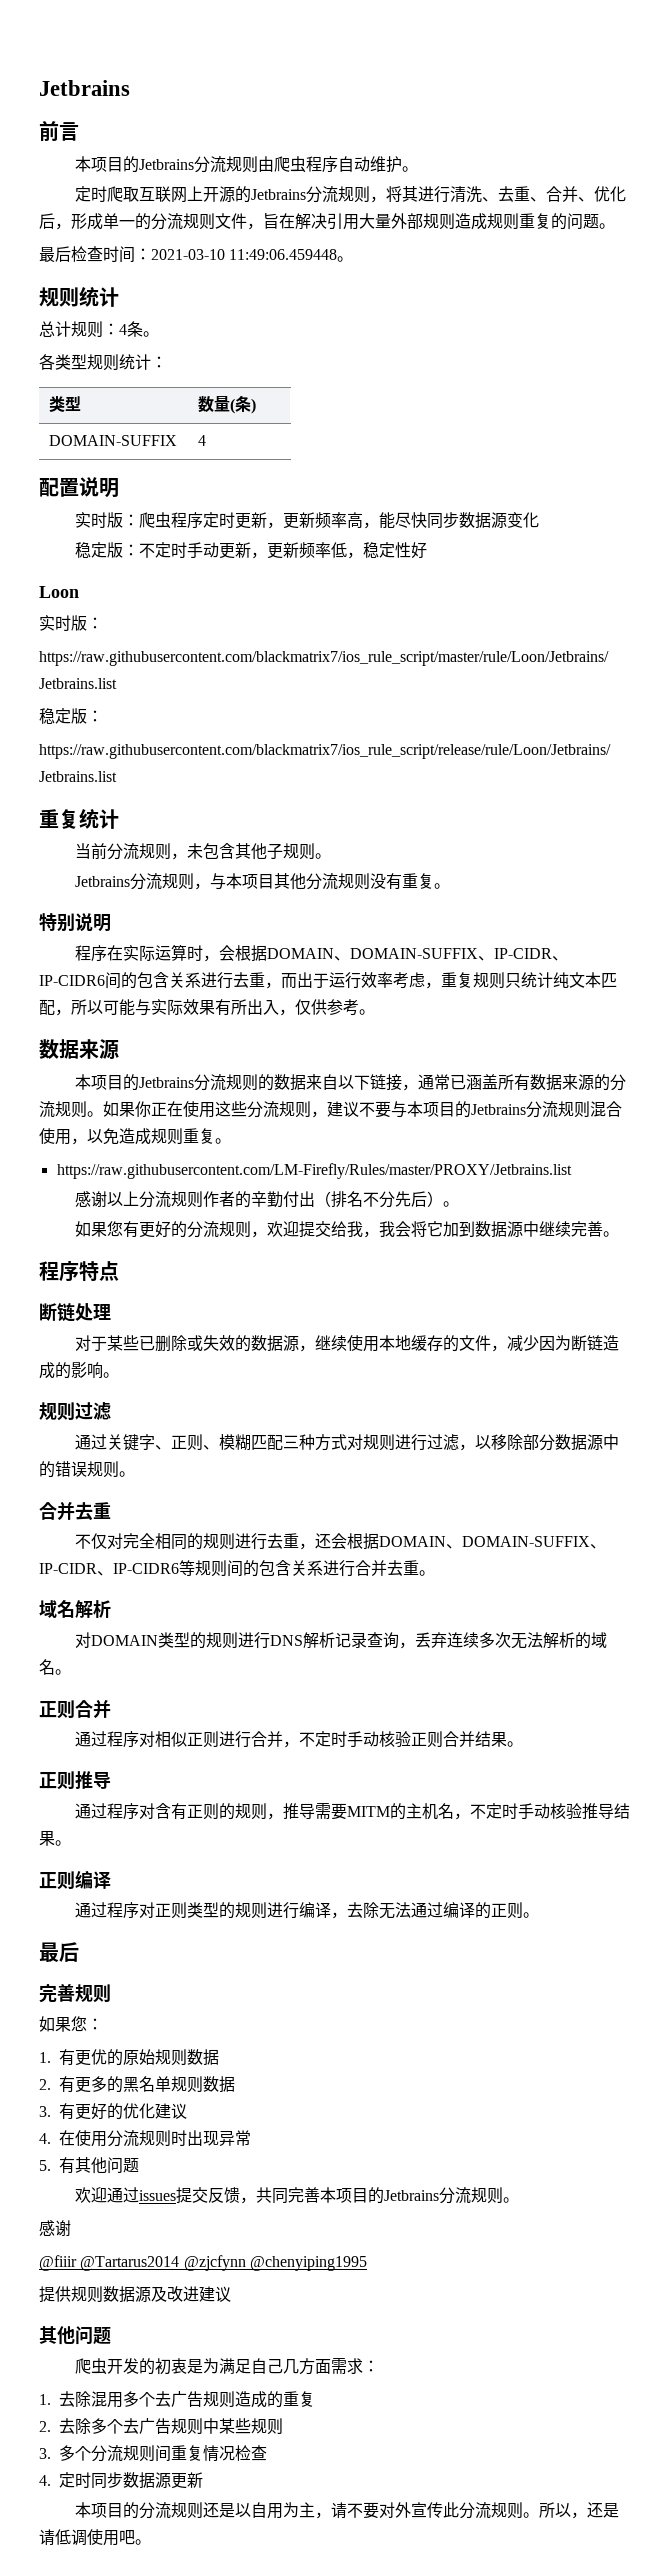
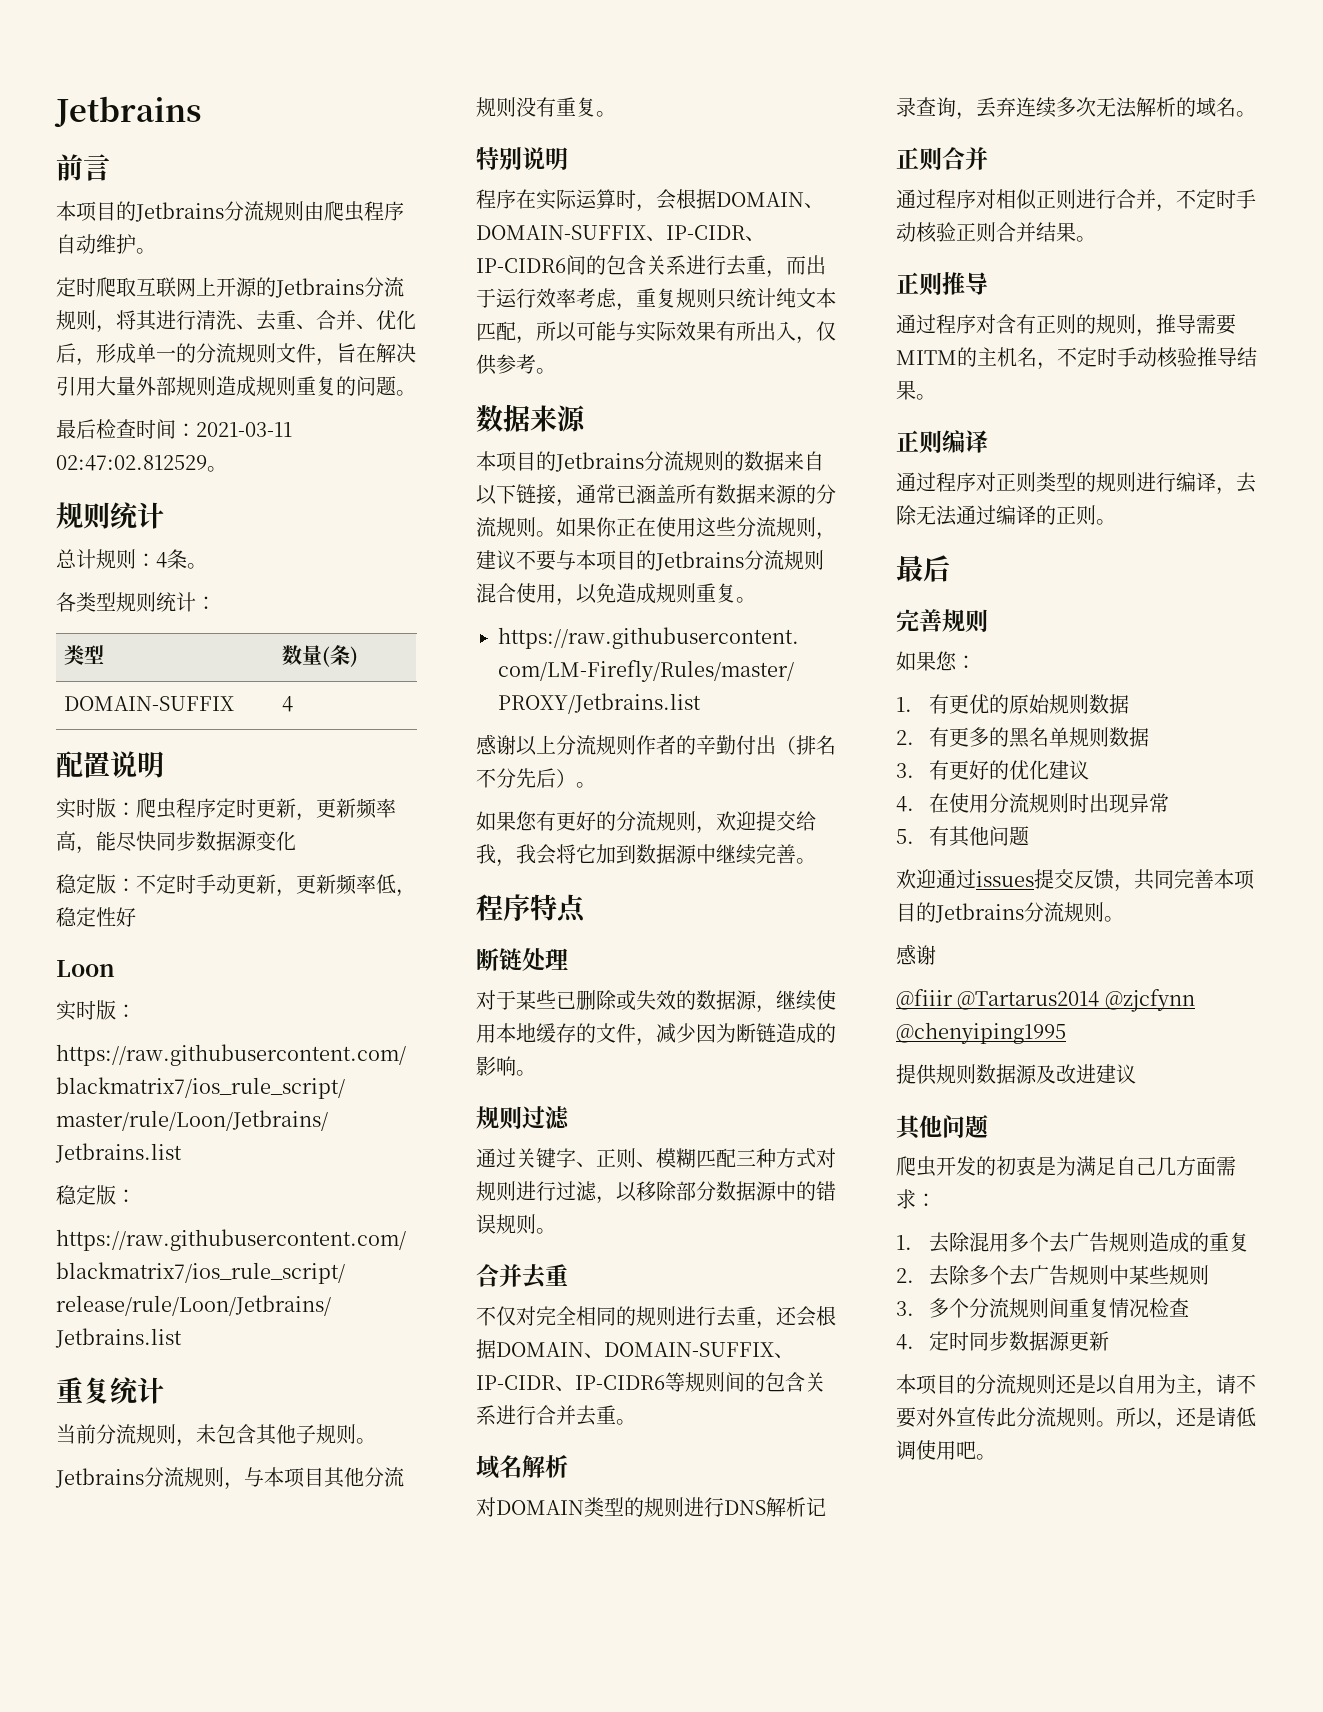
[151,249,338,260] 2021-03-10 11:49:06.459448 -> [196,422,292,437] [56,455,207,471] 2021-03-11 02:47:02.812529

